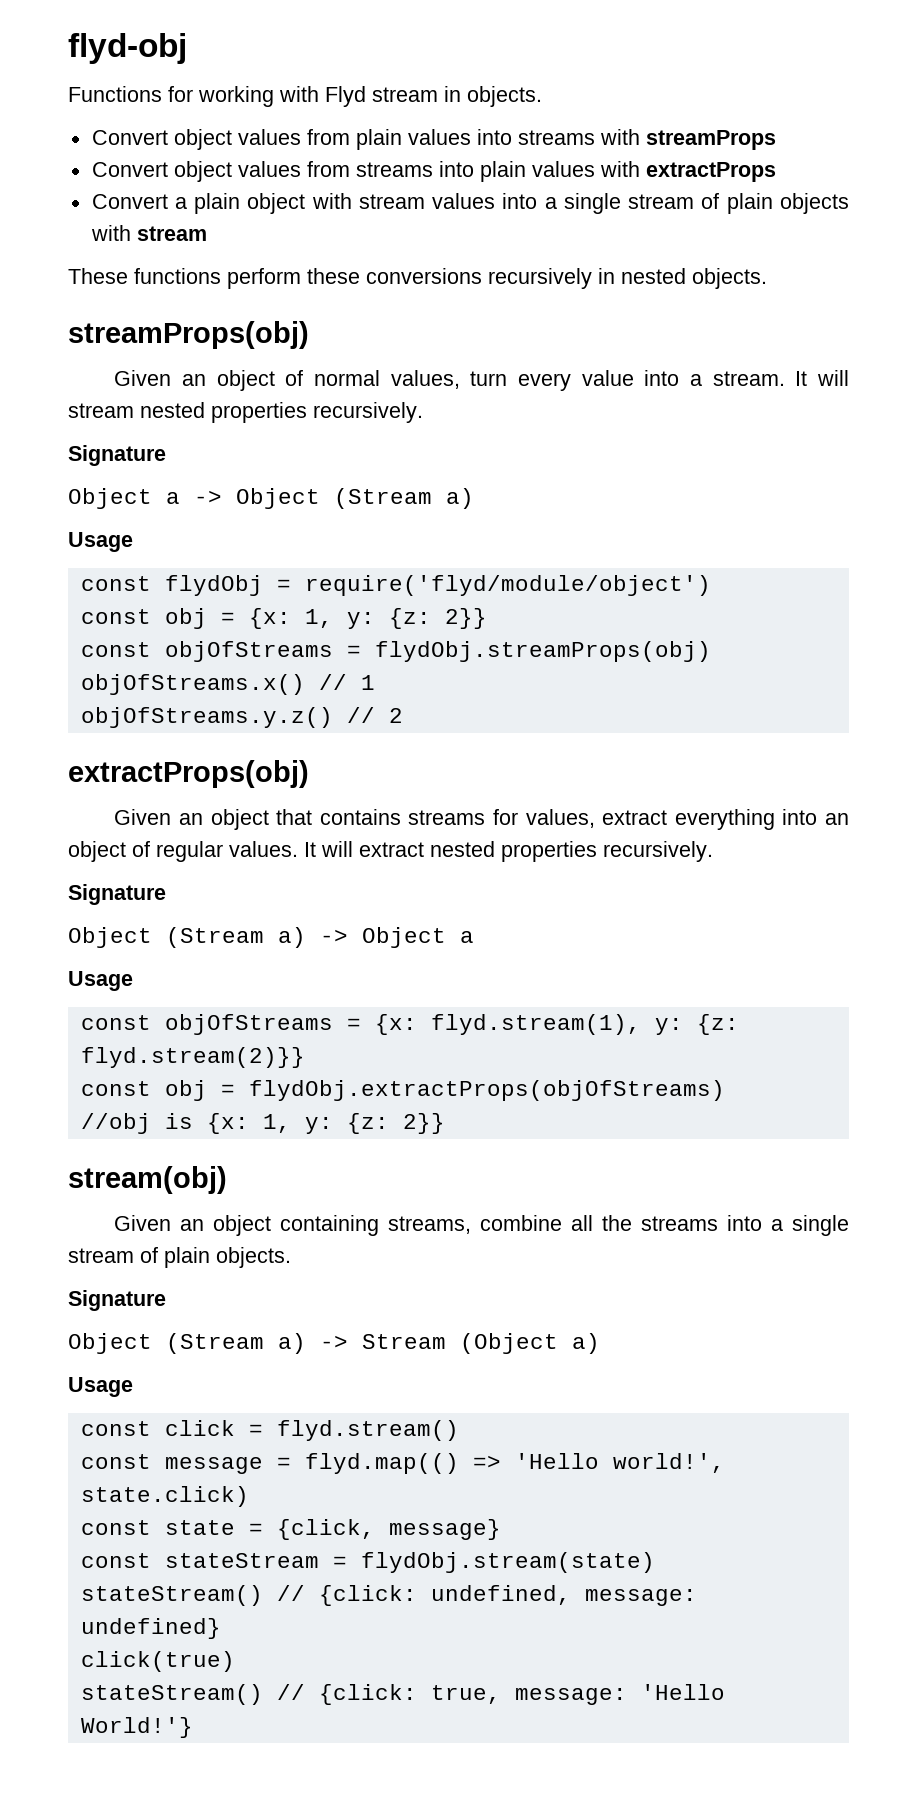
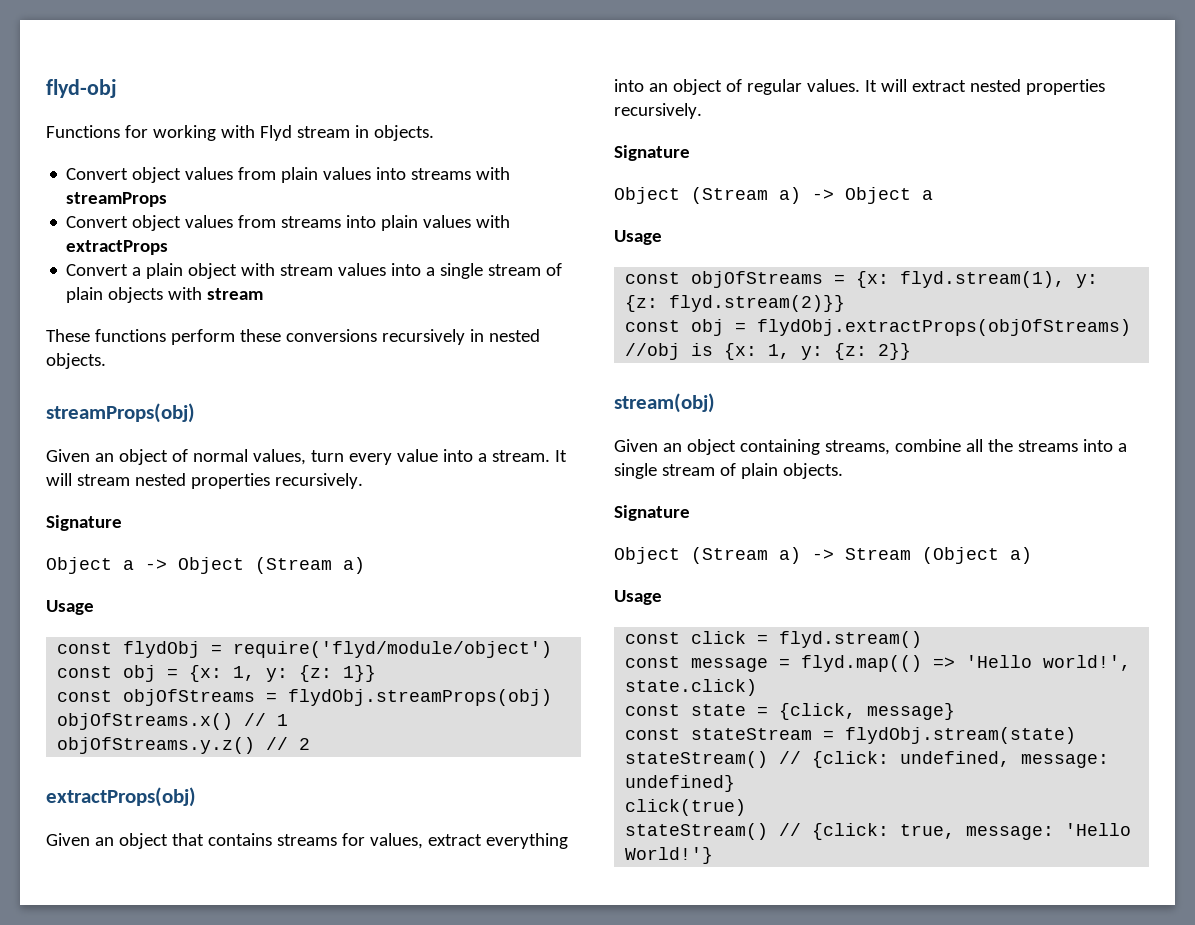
[444,608,487,629] 2}} -> [343,665,377,682] 1}}

